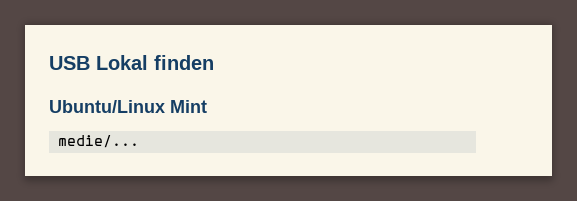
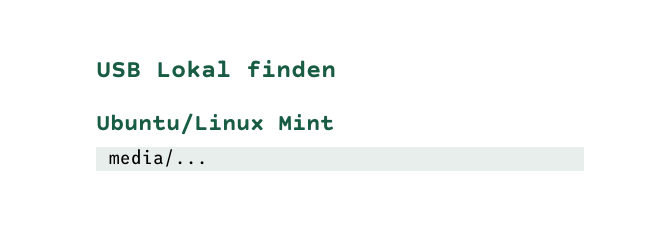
[58,135,139,148] medie/... -> [109,149,209,167] media/...

